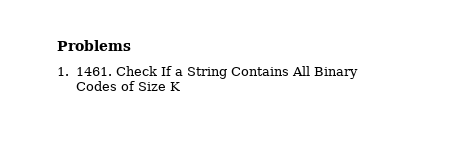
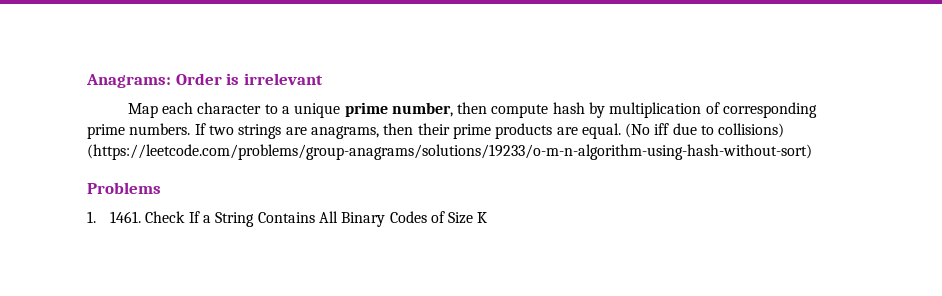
(57, 45) none -> [86,73,323,88] [127,102,818,118] [87,123,785,139] [87,144,812,160] Anagrams: Order is irrelevant // Map each character to a unique prime number, then compute hash by multiplication of corresponding prime numbers. If two strings are anagrams, then their prime products are equal. (No iff due to collisions) (https://leetcode.com/problems/group-anagrams/solutions/19233/o-m-n-algorithm-using-hash-without-sort) //

